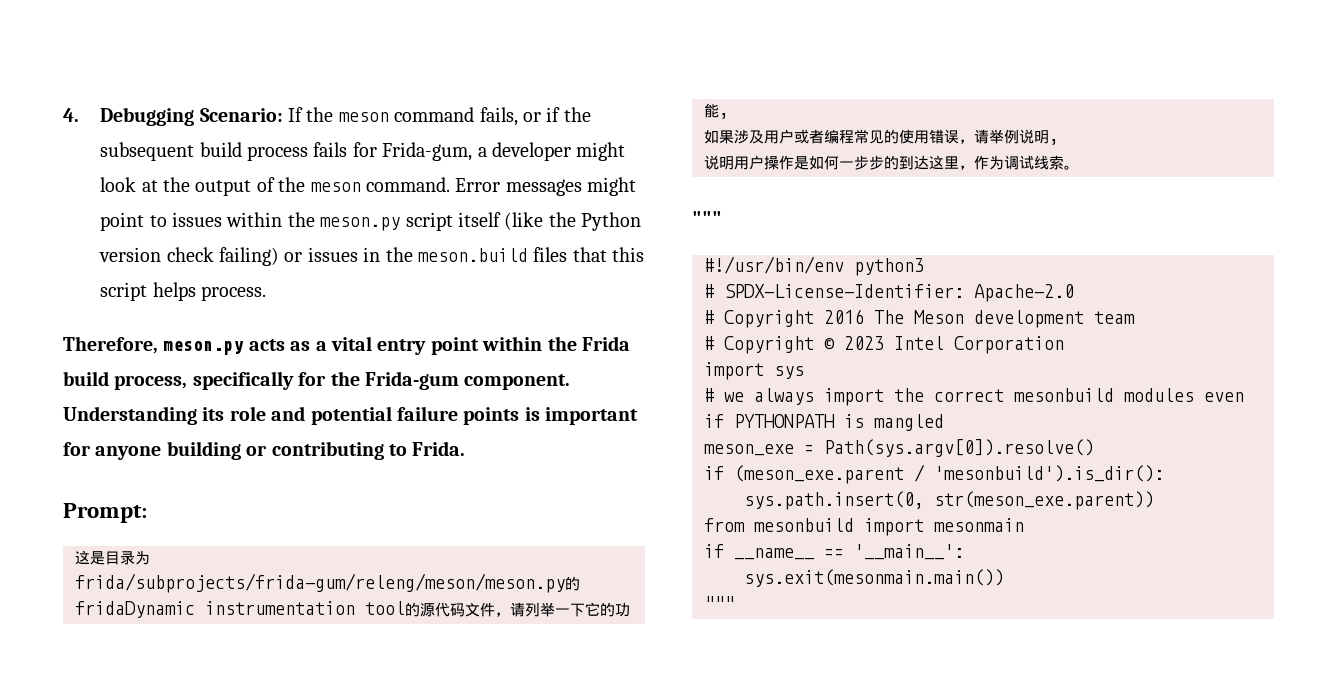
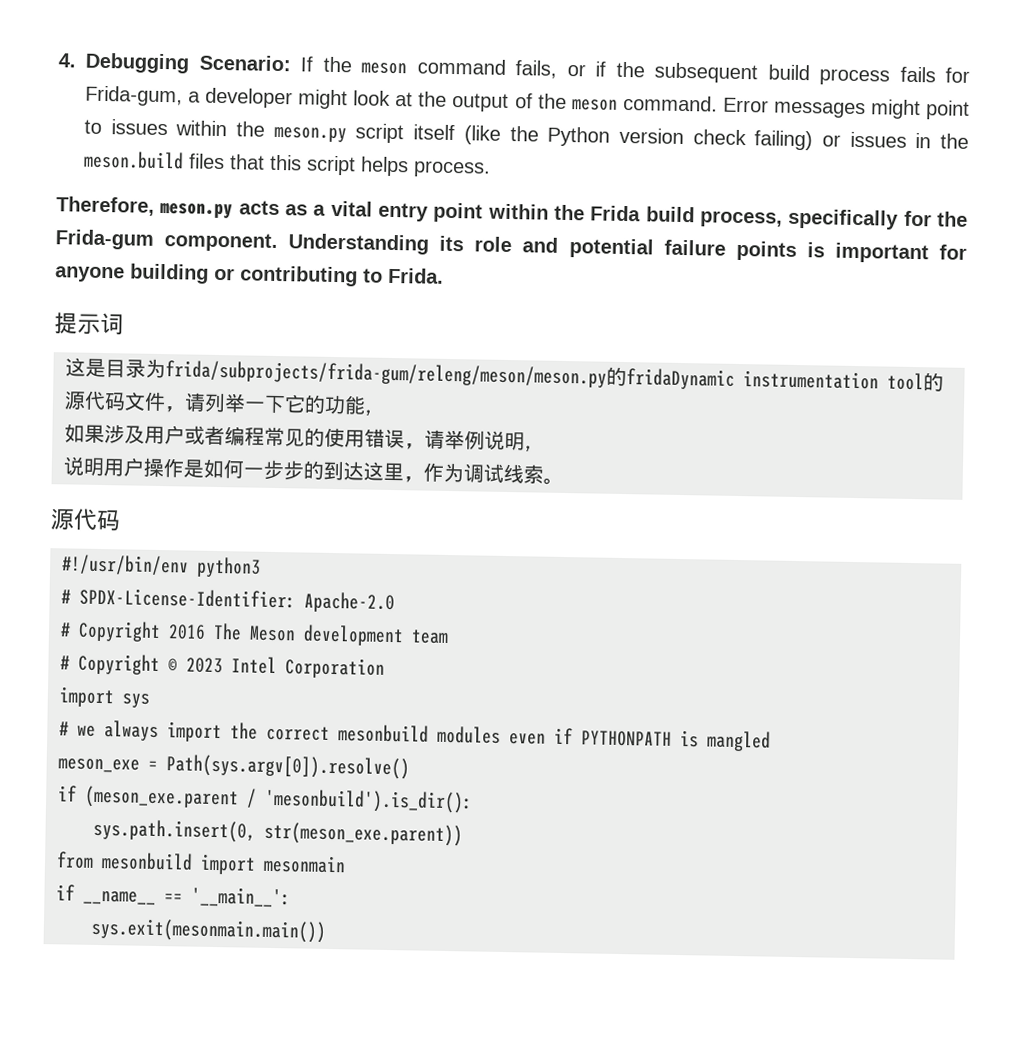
[63,503,147,523] Prompt: -> [54,312,124,336] 提示词
[692,211,722,227] """ -> [50,508,121,532] 源代码
[704,596,734,610] // """ -> (327, 930) none

